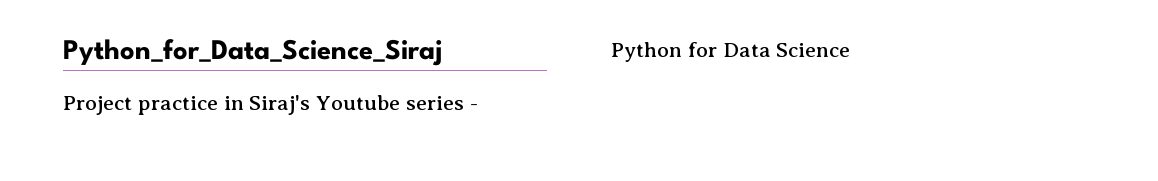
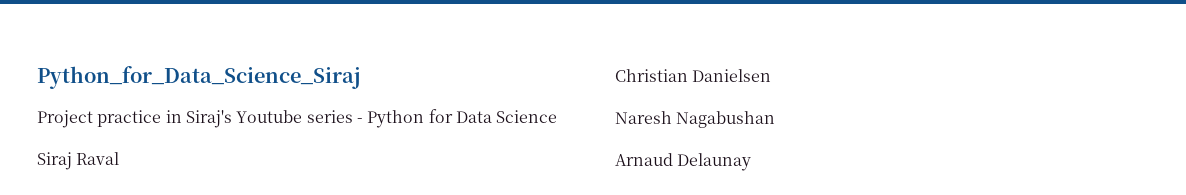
(851, 50) none -> [37,152,120,170] [615,69,772,82] [615,111,776,128] [615,153,752,171] // Siraj Raval // Christian Danielsen // Naresh Nagabushan // Arnaud Delaunay

